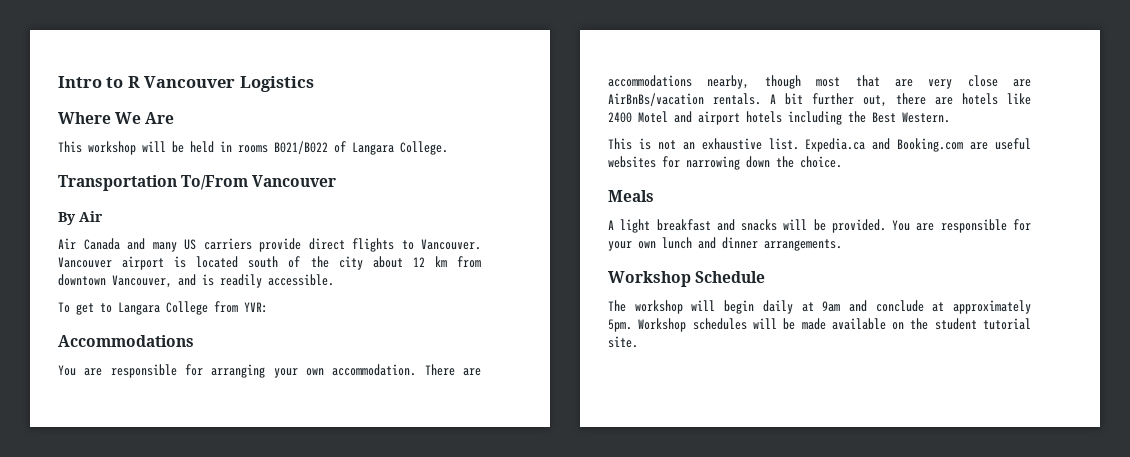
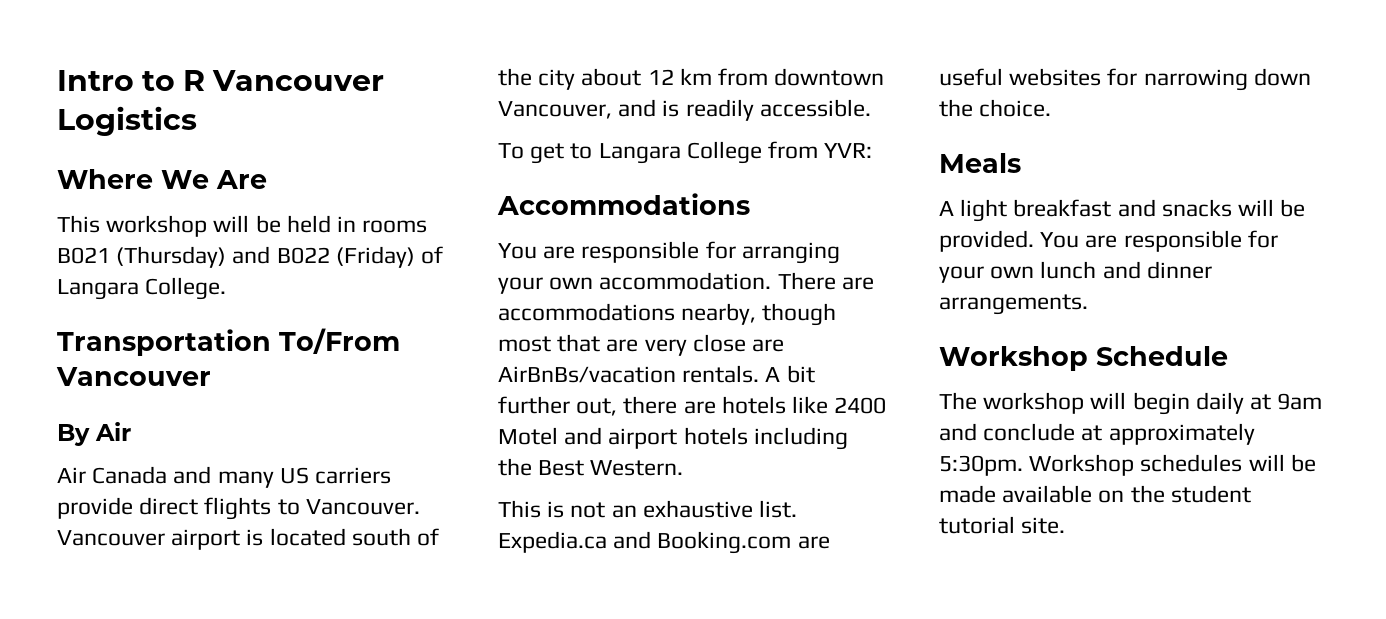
[274,141,328,154] B021/B022 -> [57,246,415,268] B021 (Thursday) and B022 (Friday)
[608,319,632,332] 5pm. -> [939,455,1023,476] 5:30pm.

